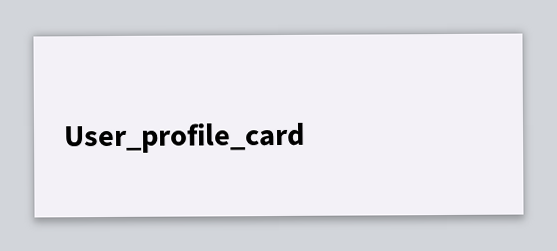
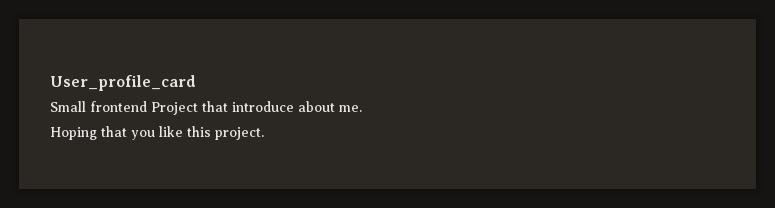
(305, 138) none -> [50,101,362,115] [50,126,264,140] // Small frontend Project that introduce about me. // Hoping that you like this project.

